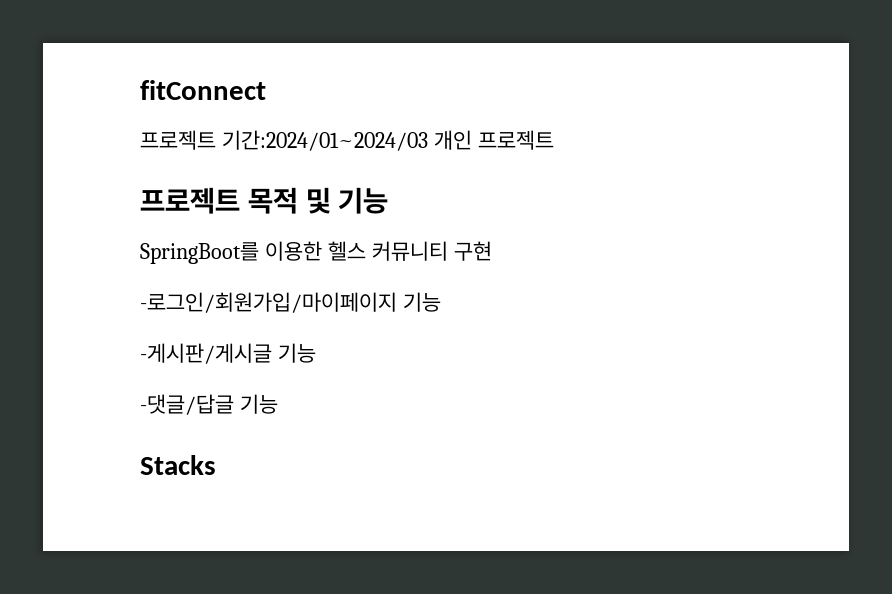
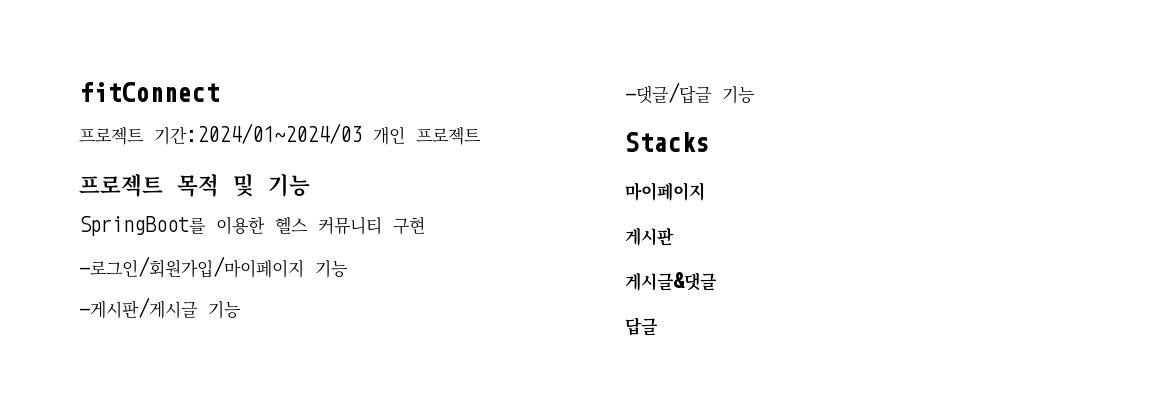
(216, 465) none -> [625,182,705,201] [625,227,674,246] [625,272,717,291] [625,317,658,336] // 마이페이지 // 게시판 // 게시글&댓글 // 답글

